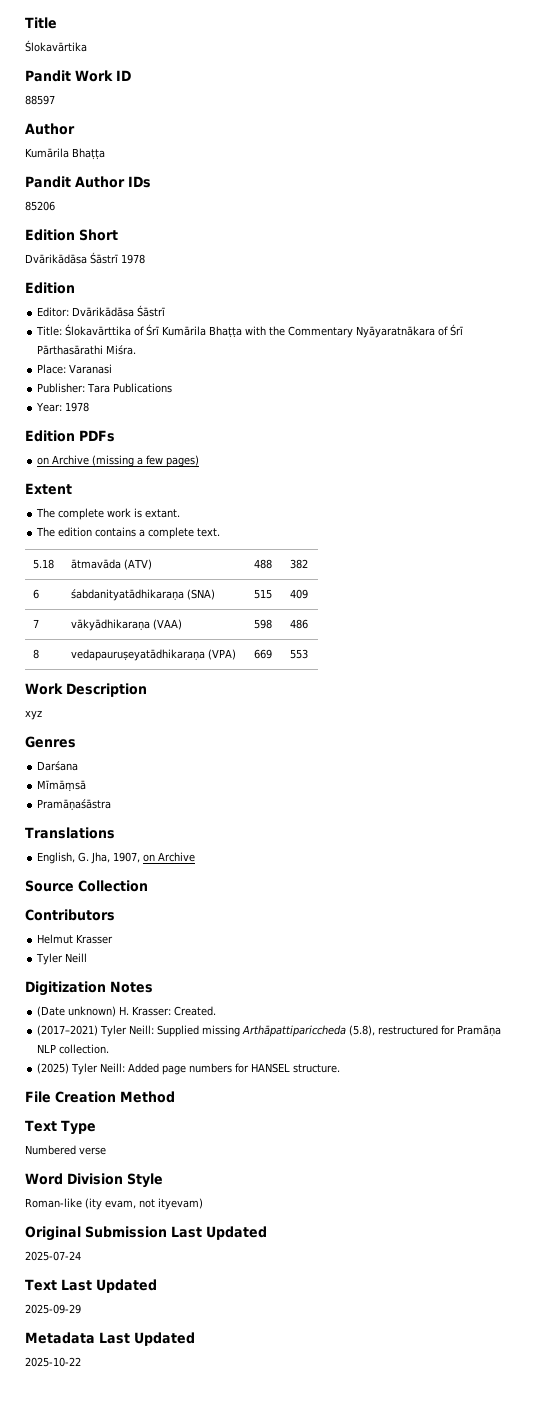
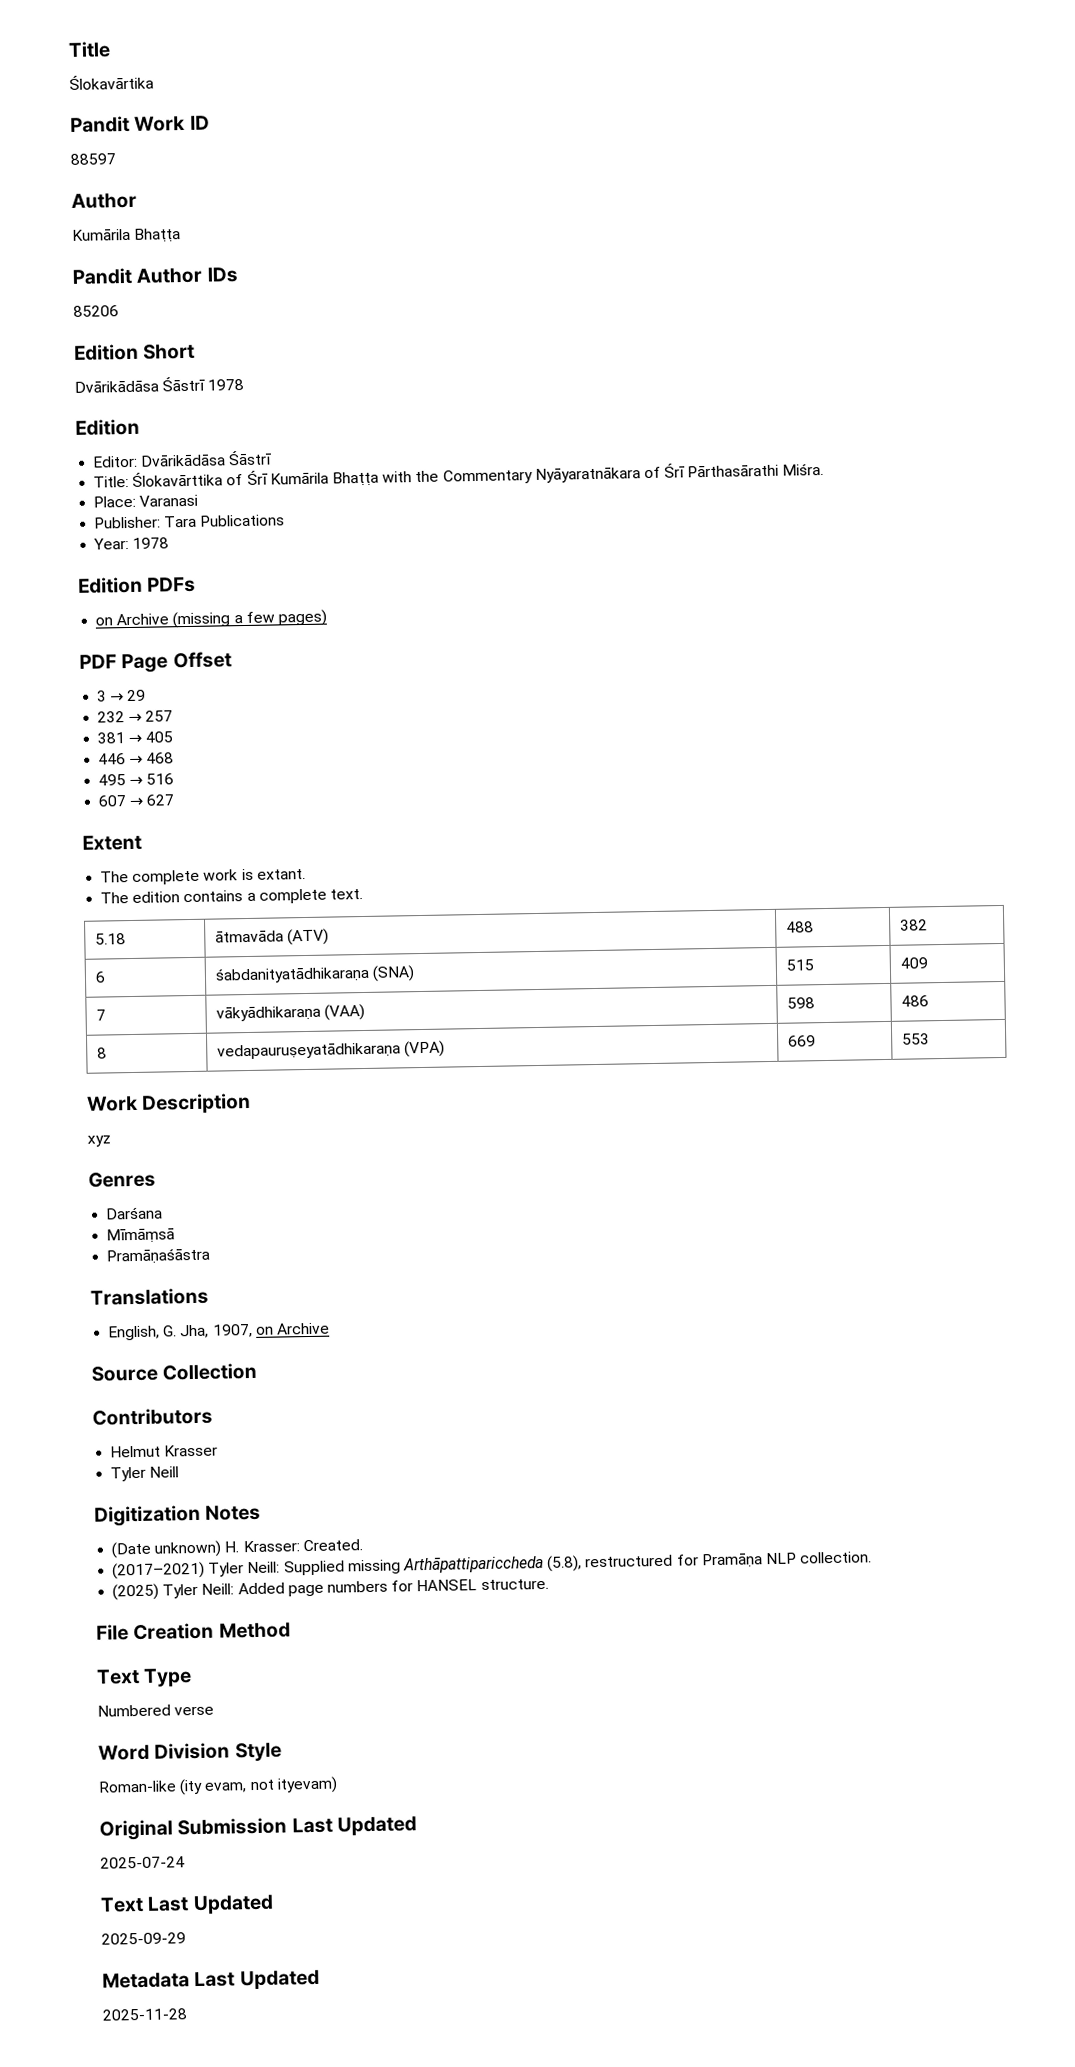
(200, 461) none -> [79,651,232,674] [97,689,147,702] [97,710,174,723] [97,731,174,744] [98,752,175,765] [98,773,175,786] [98,794,176,807] // PDF Page Offset // 3 → 29 // 232 → 257 // 381 → 405 // 446 → 468 // 495 → 516 // 607 → 627
[25,1357,81,1367] 2025-10-22 -> [102,2008,187,2021] 2025-11-28

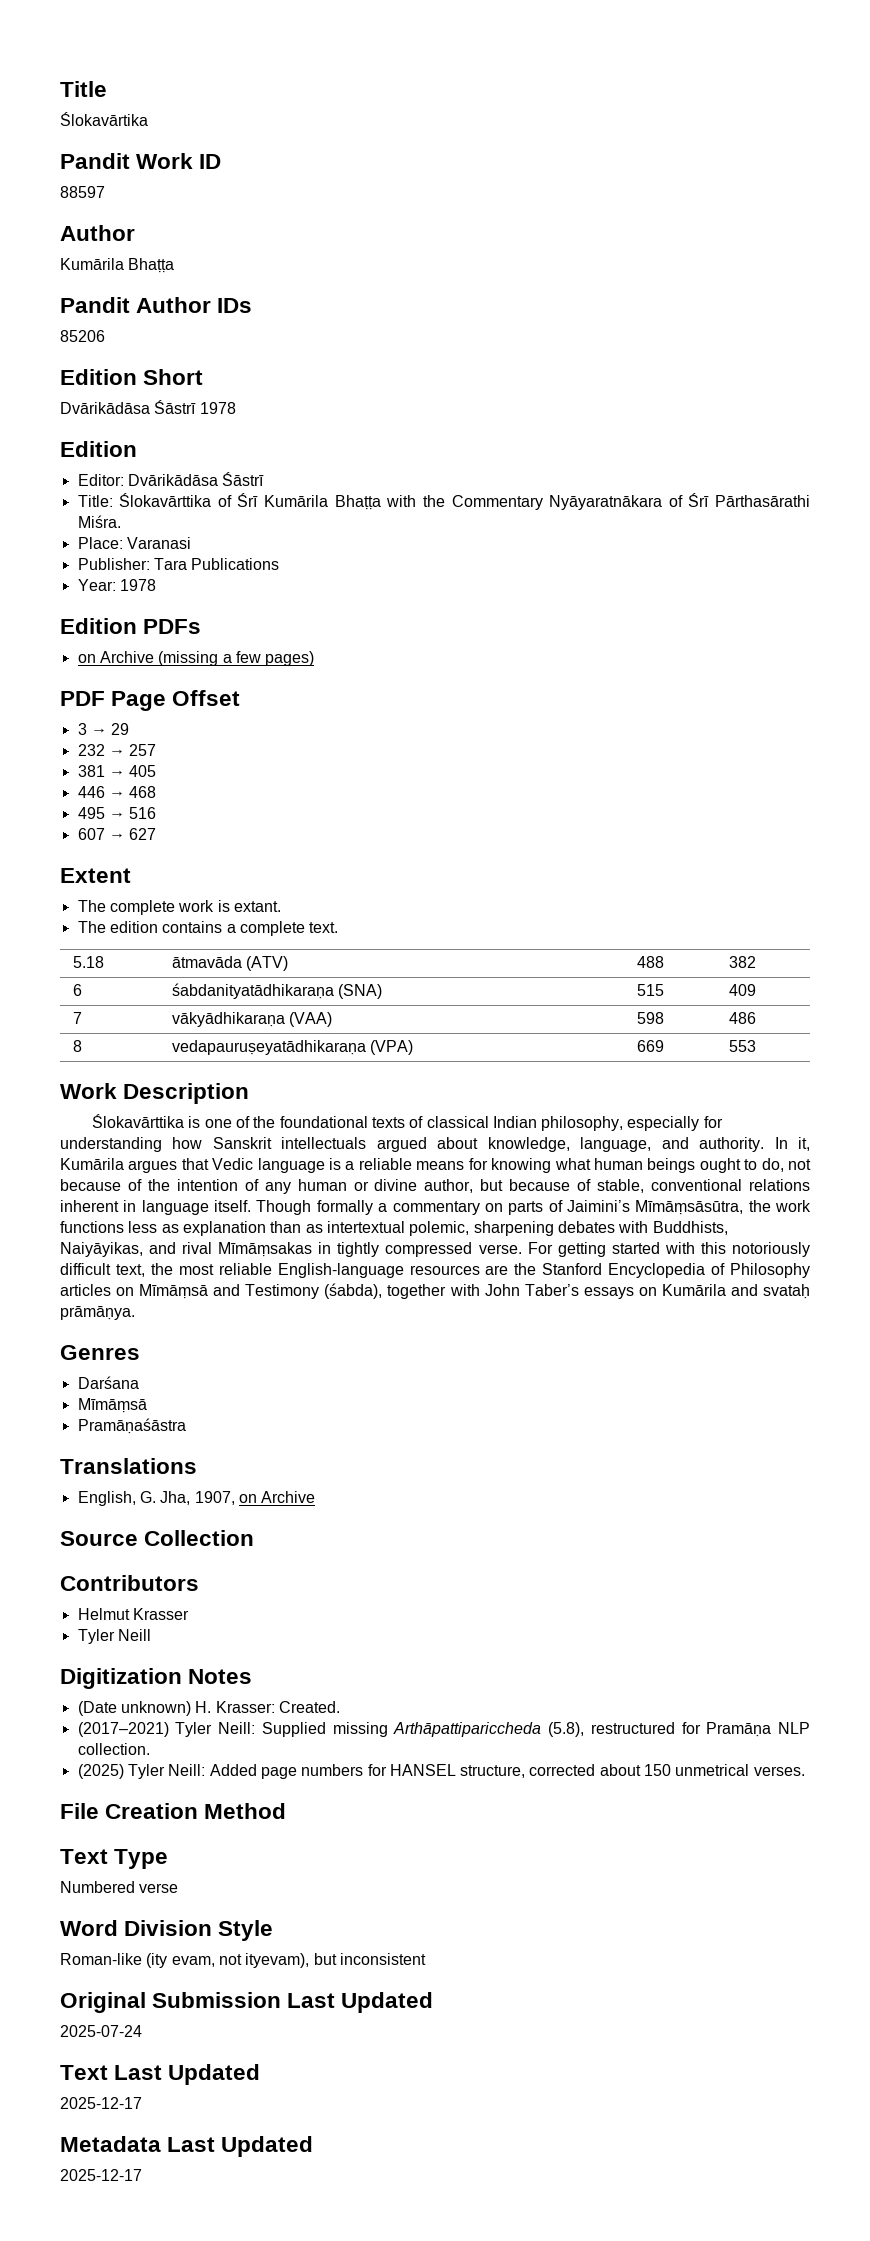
[87,1135,111,1147] xyz -> [91,1114,723,1131] [60,1137,811,1152] [60,1158,811,1173] [60,1179,811,1194] [60,1200,811,1215] [60,1221,728,1236] [60,1242,811,1257] [60,1263,810,1278] [60,1283,810,1299] [60,1306,135,1320] Ślokavārttika is one of the foundational texts of classical Indian philosophy, especially for understanding how Sanskrit intellectuals argued about knowledge, language, and authority. In it, Kumārila argues that Vedic language is a reliable means for knowing what human beings ought to do, not because of the intention of any human or divine author, but because of stable, conventional relations inherent in language itself. Though formally a commentary on parts of Jaimini’s Mīmāṃsāsūtra, the work functions less as explanation than as intertextual polemic, sharpening debates with Buddhists, Naiyāyikas, and rival Mīmāṃsakas in tightly compressed verse. For getting started with this notoriously difficult text, the most reliable English-language resources are the Stanford Encyclopedia of Philosophy articles on Mīmāṃsā and Testimony (śabda), together with John Taber’s essays on Kumārila and svataḥ prāmāṇya.
[480,1578,549,1591] structure. -> [460,1764,805,1778] structure, corrected about 150 unmetrical verses.
[276,1776,338,1794] ityevam) -> [245,1953,426,1968] ityevam), but inconsistent
[101,1932,186,1945] 2025-09-29 -> [60,2097,142,2109] 2025-12-17
[102,2008,187,2021] 2025-11-28 -> [60,2169,142,2181] 2025-12-17

